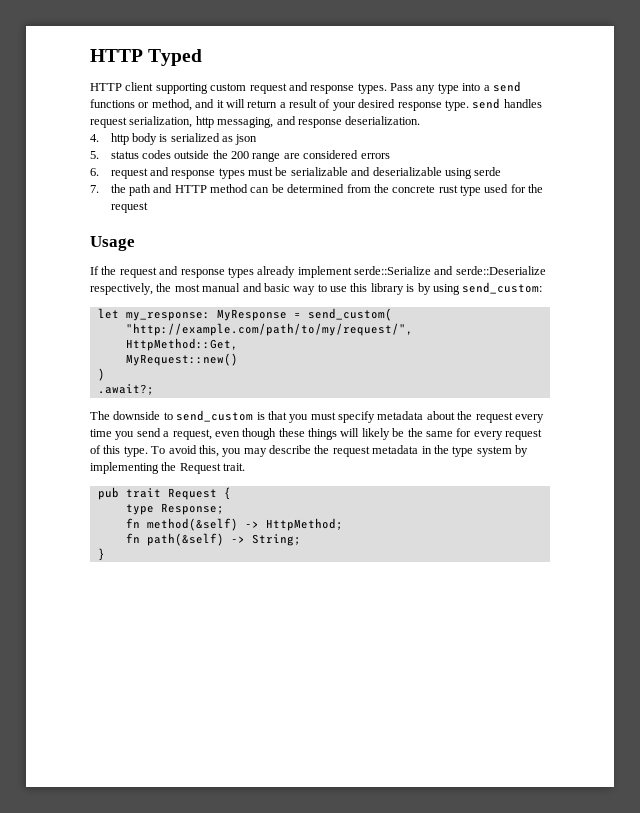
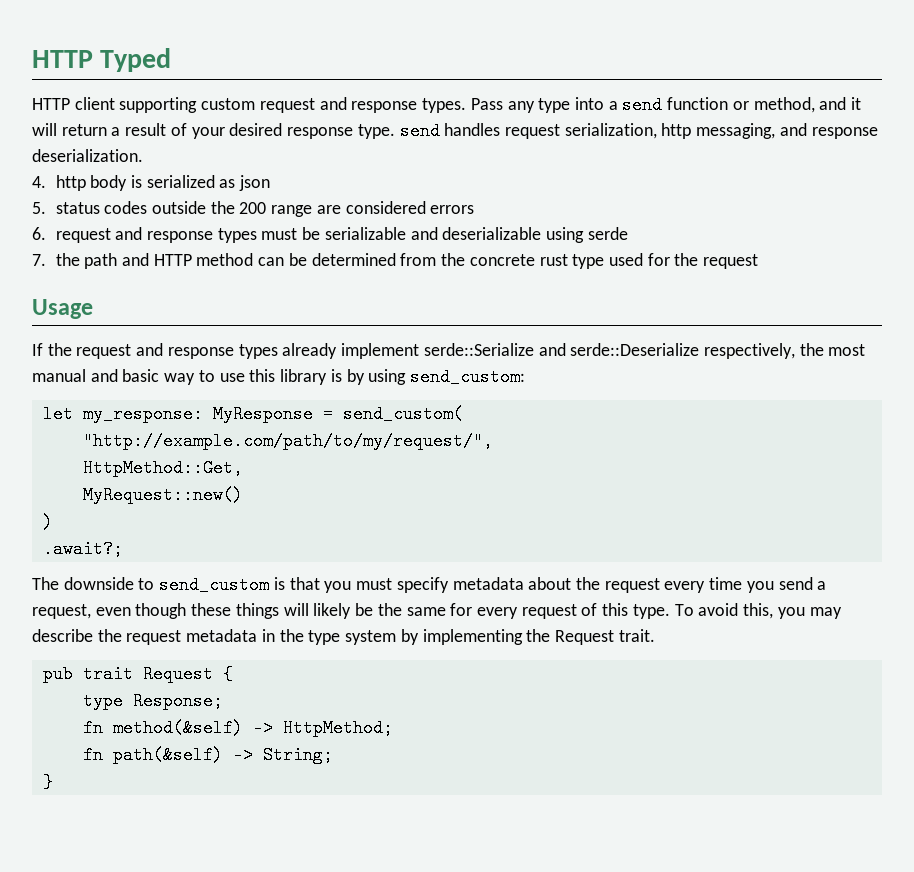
[90,99,135,108] functions -> [667,97,729,110] function

